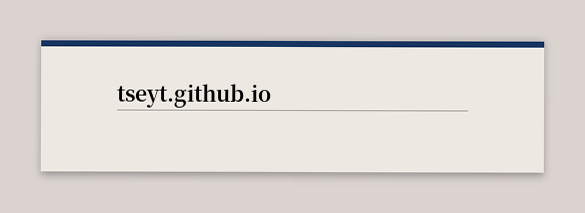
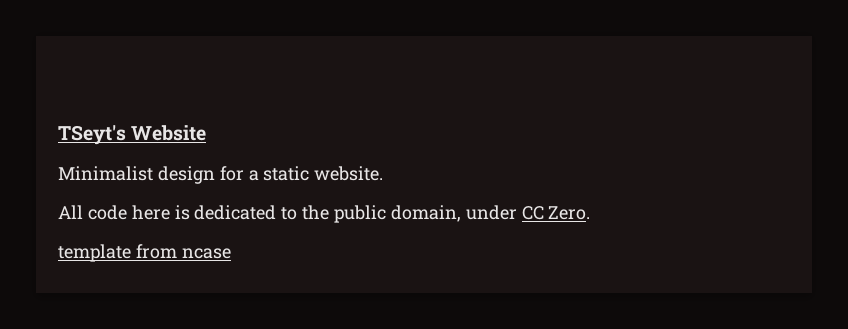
[116,83,272,108] tseyt.github.io -> [58,125,207,145] [58,166,384,184] [58,205,591,223] [58,244,231,262] TSeyt's Website // Minimalist design for a static website. // All code here is dedicated to the public domain, under CC Zero. // template from ncase

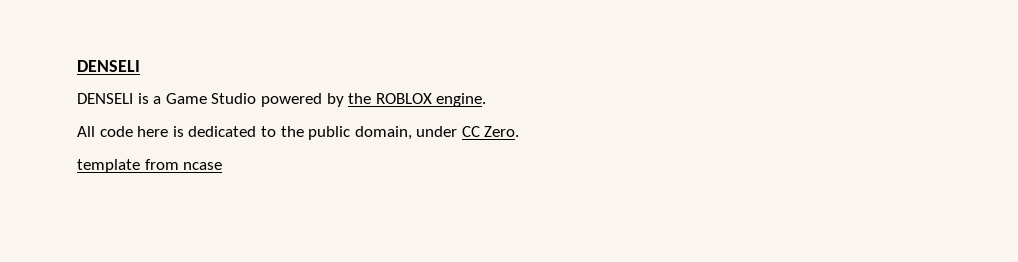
[58,125,207,145] [58,166,384,184] TSeyt's Website // Minimalist design for a static website. -> [77,60,140,72] [77,93,487,107] DENSELI // DENSELI is a Game Studio powered by the ROBLOX engine.

